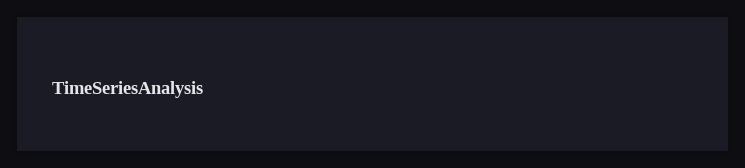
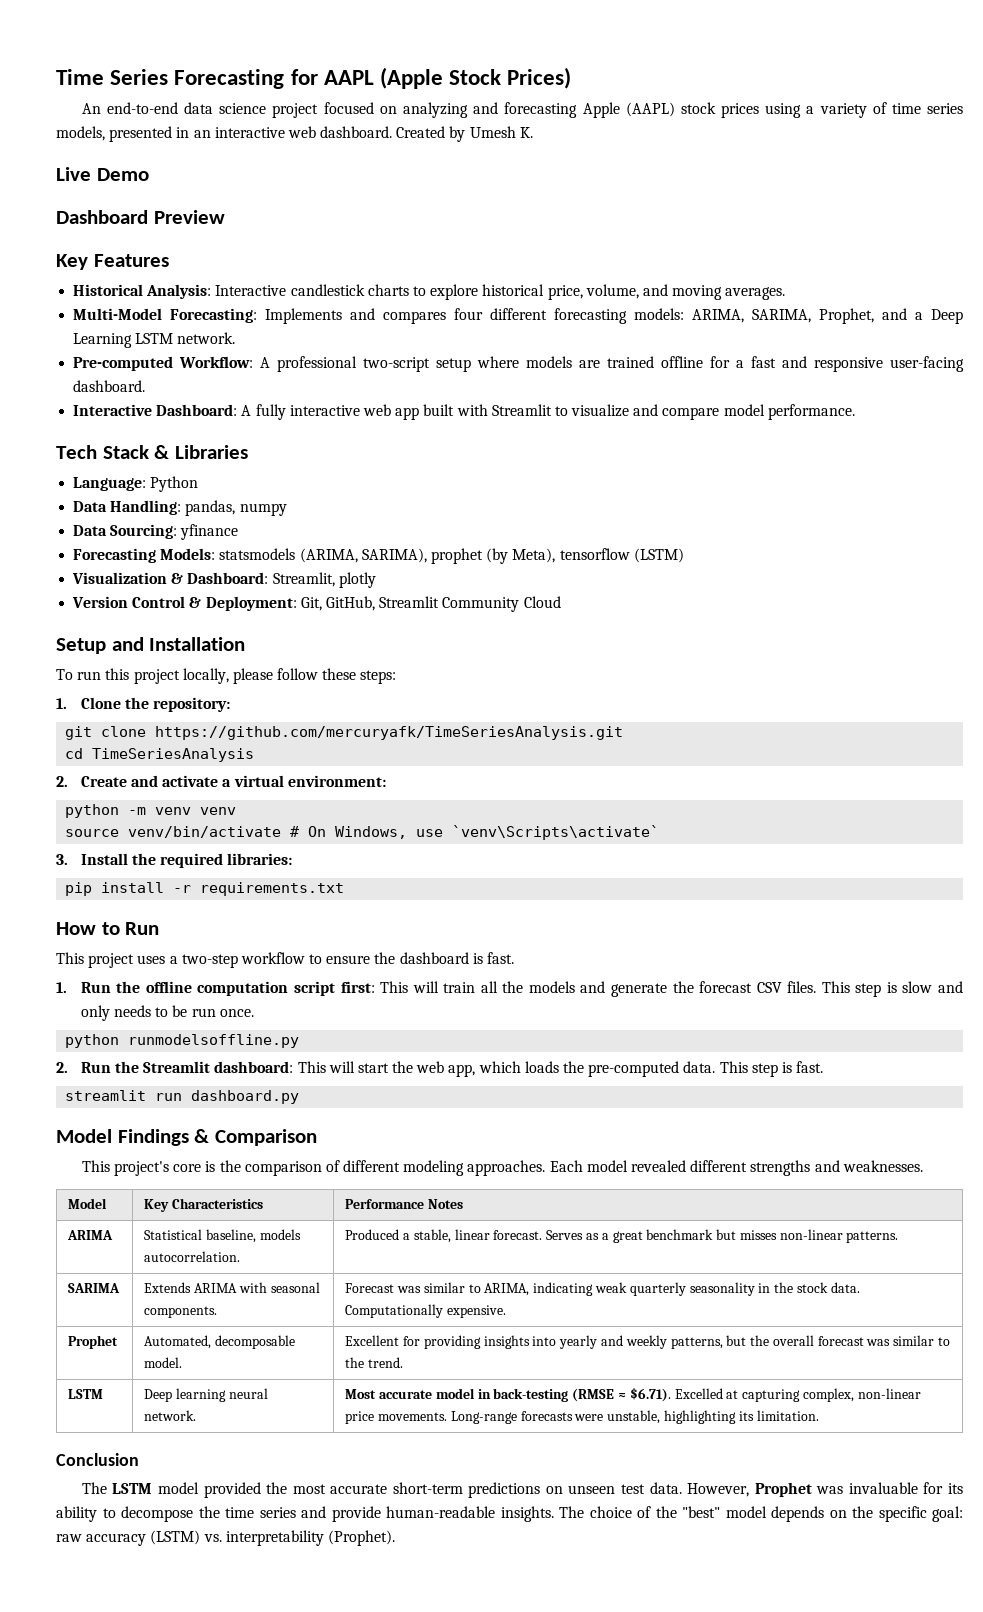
[52,81,203,98] TimeSeriesAnalysis -> [56,67,572,89] [81,102,963,118] [56,126,533,142] [56,167,149,181] [56,210,225,224] [56,254,169,270] [73,284,786,300] [73,308,964,324] [73,332,236,348] [73,356,965,372] [73,380,146,392] [73,404,855,420] [56,445,248,459] [73,476,199,492] [73,500,287,516] [73,524,239,540] [73,548,684,564] [72,572,376,588] [72,596,561,612] [56,637,246,654] [56,668,397,684] [56,697,231,712] [65,726,624,740] [65,748,255,762] [56,775,386,787] [65,804,237,818] [65,825,660,840] [56,853,293,868] [65,882,345,896] [56,922,160,935] [56,952,515,968] [56,981,963,997] [80,1005,254,1021] [65,1034,300,1048] [56,1061,824,1077] [65,1090,300,1104] [56,1129,317,1146] [81,1160,923,1176] [68,1198,108,1209] [144,1198,264,1212] [345,1199,464,1209] [67,1230,114,1240] [144,1229,301,1243] [144,1251,241,1262] [345,1229,899,1243] [68,1283,121,1293] [144,1282,320,1293] [144,1306,218,1318] [345,1282,860,1296] [345,1304,507,1318] [68,1335,119,1349] [144,1335,296,1349] [144,1357,183,1368] [345,1335,951,1349] [345,1357,404,1368] [68,1389,104,1399] [144,1388,268,1402] [144,1410,197,1421] [345,1387,921,1402] [345,1410,819,1424] [56,1453,139,1466] [81,1482,964,1498] [56,1506,963,1522] [56,1530,395,1546] Time Series Forecasting for AAPL (Apple Stock Prices) // An end-to-end data science project focused on analyzing and forecasting Apple (AAPL) stock prices using a variety of time series models, presented in an interactive web dashboard. Created by Umesh K. // Live Demo // Dashboard Preview // Key Features // Historical Analysis: Interactive candlestick charts to explore historical price, volume, and moving averages. // Multi-Model Forecasting: Implements and compares four different forecasting models: ARIMA, SARIMA, Prophet, and a Deep Learning LSTM network. // Pre-computed Workflow: A professional two-script setup where models are trained offline for a fast and responsive user-facing dashboard. // Interactive Dashboard: A fully interactive web app built with Streamlit to visualize and compare model performance. // Tech Stack & Libraries // Language: Python // Data Handling: pandas, numpy // Data Sourcing: yfinance // Forecasting Models: statsmodels (ARIMA, SARIMA), prophet (by Meta), tensorflow (LSTM) // Visualization & Dashboard: Streamlit, plotly // Version Control & Deployment: Git, GitHub, Streamlit Community Cloud // Setup and Installation // To run this project locally, please follow these steps: // 1. Clone the repository: // git clone https://github.com/mercuryafk/TimeSeriesAnalysis.git // cd TimeSeriesAnalysis // 2. Create and activate a virtual environment: // python -m venv venv // source venv/bin/activate # On Windows, use `venv\Scripts\activate` // 3. Install the required libraries: // pip install -r requirements.txt // How to Run // This project uses a two-step workflow to ensure the dashboard is fast. // 1. Run the offline computation script first: This will train all the models and generate the forecast CSV files. This step is slow and only needs to be run once. // python runmodelsoffline.py // 2. Run the Streamlit dashboard: This will start the web app, which loads the pre-computed data. This step is fast. // streamlit run dashboard.py // Model Findings & Comparison // This project's core is the comparison of different modeling approaches. Each model revealed different strengths and weaknesses. // Model | Key Characteristics | Performance Notes // ARIMA | Statistical baseline, models autocorrelation. | Produced a stable, linear forecast. Serves as a great benchmark but misses non-linear patterns. // SARIMA | Extends ARIMA with seasonal components. | Forecast was similar to ARIMA, indicating weak quarterly seasonality in the stock data. Computationally expensive. // Prophet | Automated, decomposable model. | Excellent for providing insights into yearly and weekly patterns, but the overall forecast was similar to the trend. // LSTM | Deep learning neural network. | Most accurate model in back-testing (RMSE ≈ $6.71). Excelled at capturing complex, non-linear price movements. Long-range forecasts were unstable, highlighting its limitation. // Conclusion // The LSTM model provided the most accurate short-term predictions on unseen test data. However, Prophet was invaluable for its ability to decompose the time series and provide human-readable insights. The choice of the "best" model depends on the specific goal: raw accuracy (LSTM) vs. interpretability (Prophet).

